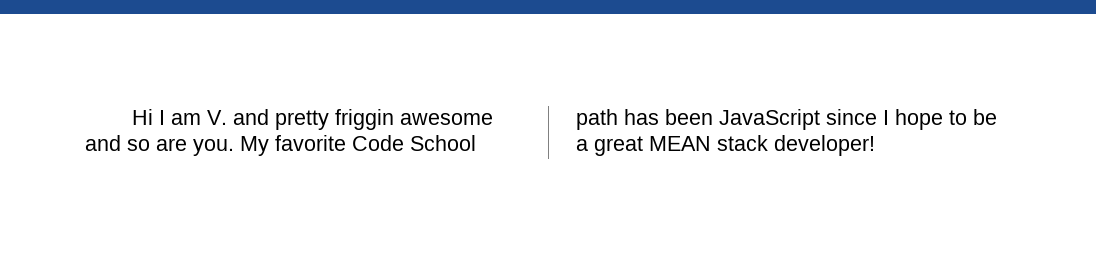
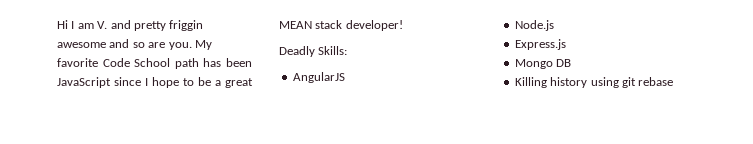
(875, 145) none -> [279,46,348,57] [292,72,345,83] [514,20,554,31] [514,39,566,50] [514,59,572,69] [514,77,674,88] // Deadly Skills: // AngularJS // Node.js // Express.js // Mongo DB // Killing history using git rebase

